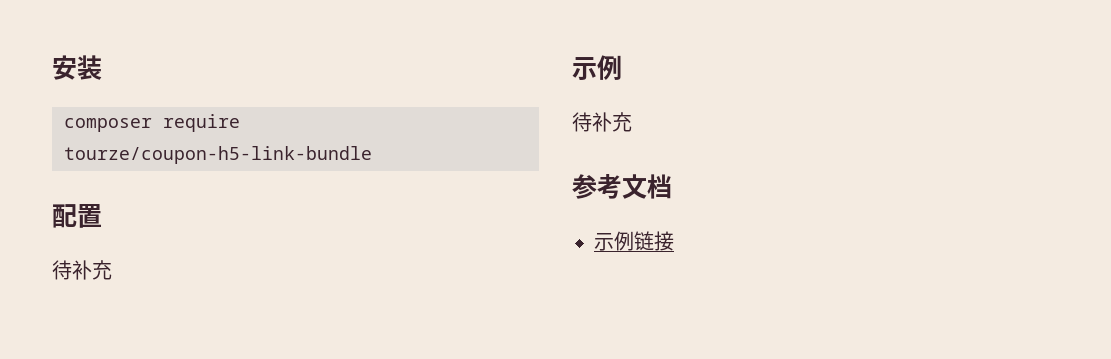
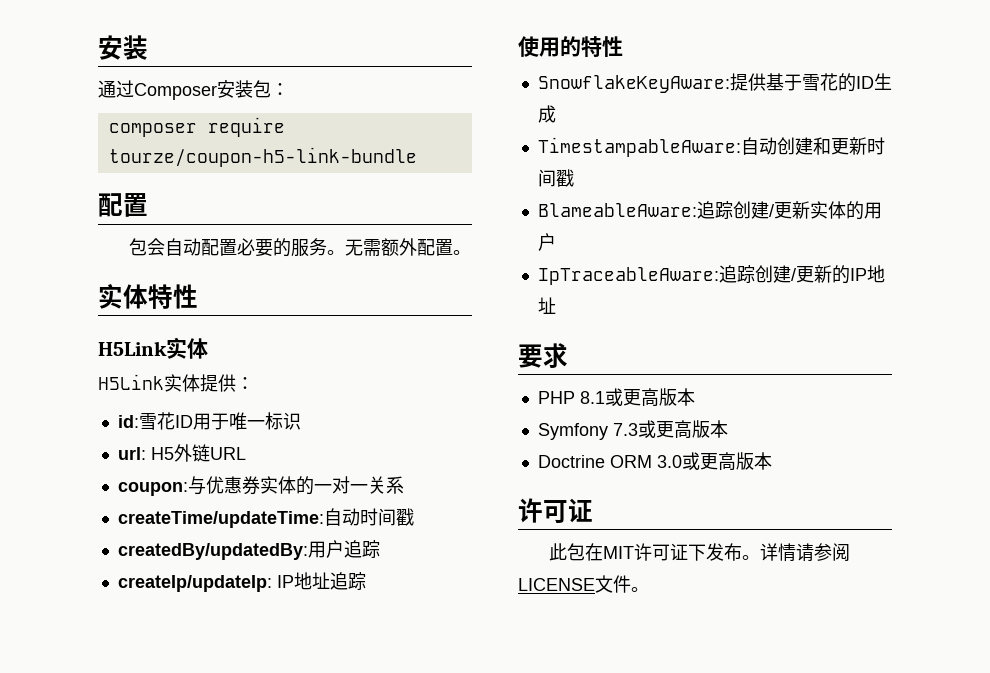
[52,55,102,80] 安装 -> [98,35,148,60] [98,80,289,100] 安装 // 通过Composer安装包：
[52,260,112,280] [572,55,622,80] [572,112,632,132] [572,174,672,199] [594,231,674,251] 待补充 // 示例 // 待补充 // 参考文档 // 示例链接 -> [128,238,471,257] [98,284,198,309] [98,337,208,359] [98,374,254,392] [117,412,301,430] [117,444,246,462] [117,476,404,496] [117,508,414,528] [117,540,380,560] [117,572,366,592] [518,36,623,58] [537,73,892,93] [537,105,556,123] [537,137,885,157] [537,169,574,187] [537,201,882,220] [537,233,556,251] [537,265,885,285] [537,297,556,314] [518,343,568,369] [537,388,695,407] [537,420,728,440] [537,452,772,471] [518,498,593,523] [548,543,850,562] [518,575,649,593] 包会自动配置必要的服务。无需额外配置。 // 实体特性 // H5Link实体 // H5Link实体提供： // id:雪花ID用于唯一标识 // url: H5外链URL // coupon:与优惠券实体的一对一关系 // createTime/updateTime:自动时间戳 // createdBy/updatedBy:用户追踪 // createIp/updateIp: IP地址追踪 // 使用的特性 // SnowflakeKeyAware:提供基于雪花的ID生成 // TimestampableAware:自动创建和更新时间戳 // BlameableAware:追踪创建/更新实体的用户 // IpTraceableAware:追踪创建/更新的IP地址 // 要求 // PHP 8.1或更高版本 // Symfony 7.3或更高版本 // Doctrine ORM 3.0或更高版本 // 许可证 // 此包在MIT许可证下发布。详情请参阅LICENSE文件。

